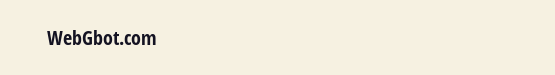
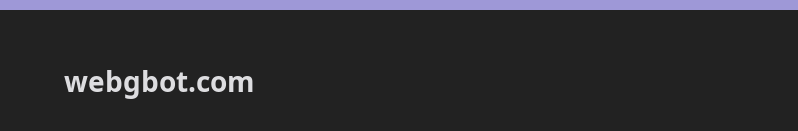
[47,30,157,45] WebGbot.com -> [64,70,255,99] webgbot.com

